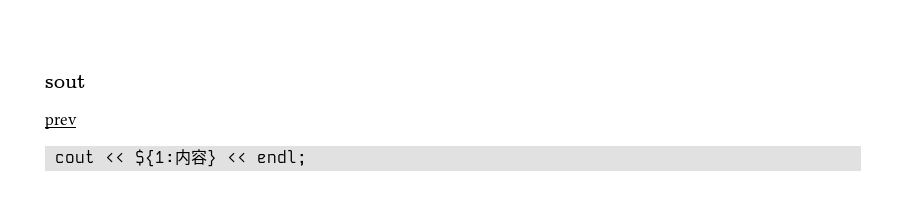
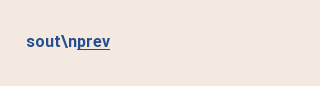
[45,75,86,88] [45,116,77,129] [55,149,308,167] sout // prev // cout << ${1:内容} << endl; -> [26,35,110,50] sout\nprev

